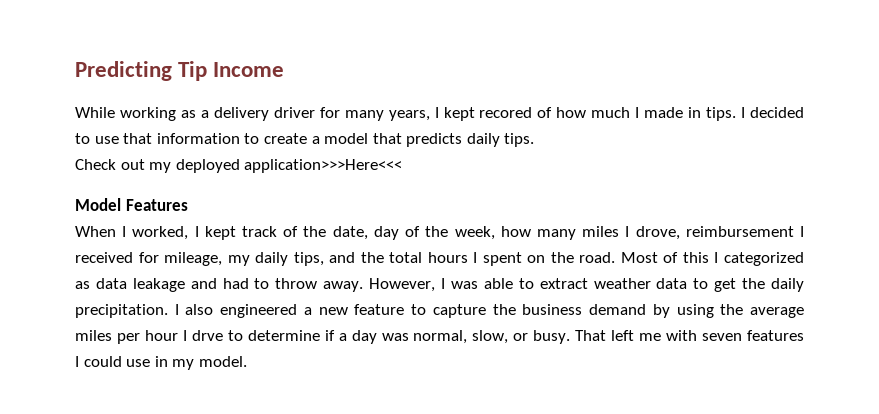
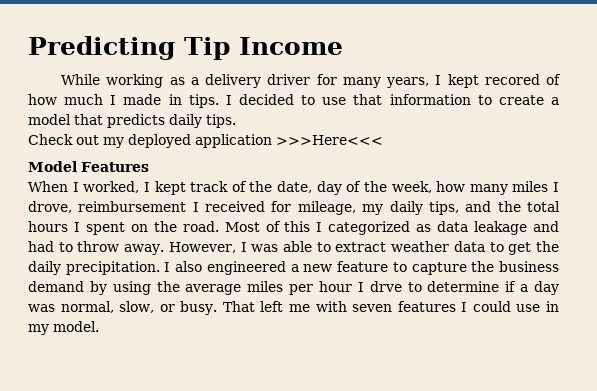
[244,159,403,173] application>>>Here<<< -> [195,134,383,148] application >>>Here<<<

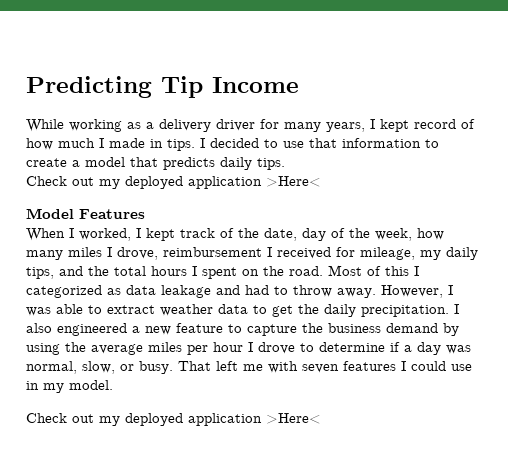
[484,74,540,85] recored -> [414,119,456,129] record
[276,135,383,145] >>>Here<<< -> [266,176,321,187] >Here<
[369,281,402,292] drve -> [258,342,295,354] drove
(99, 326) none -> [26,413,321,426] // Check out my deployed application >Here<

